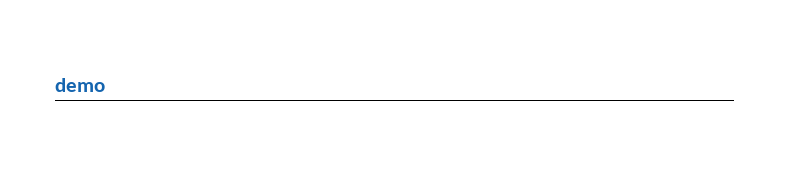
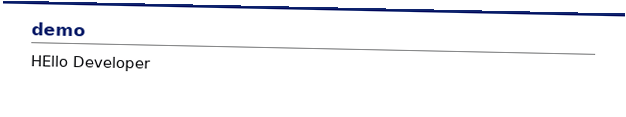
(105, 85) none -> [30,55,151,72] // HEllo Developer

